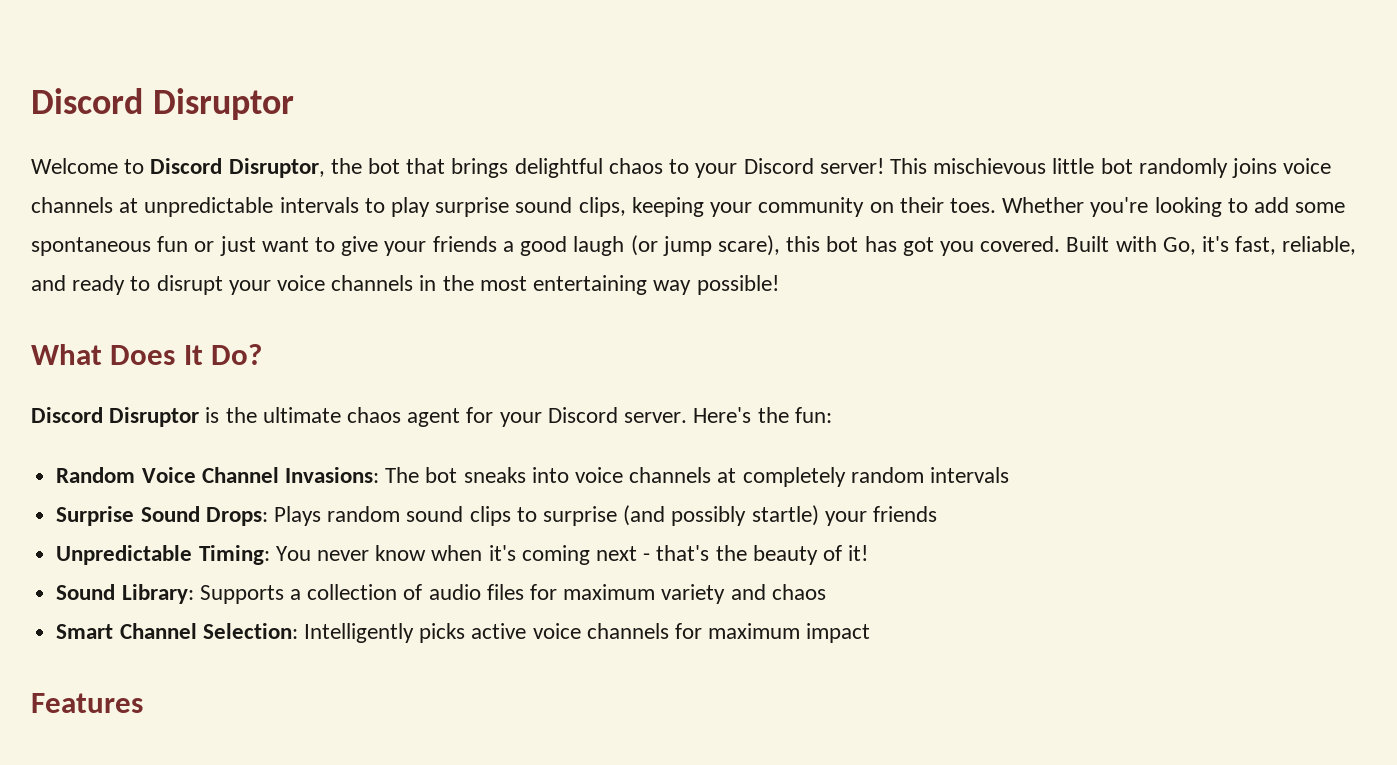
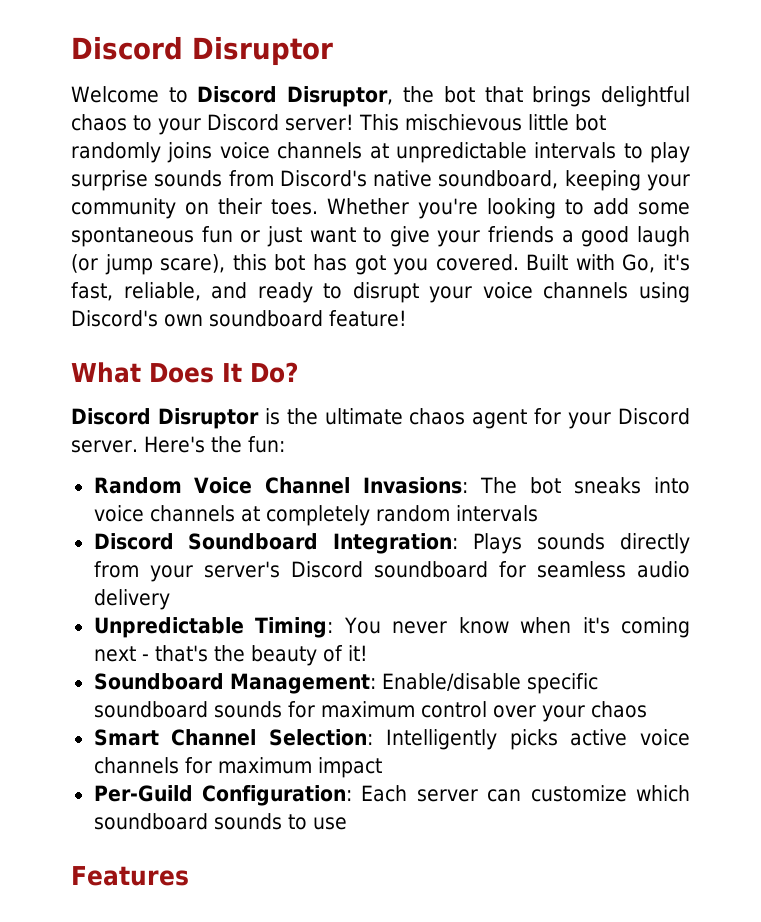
[515,197,626,217] sound clips, -> [154,170,559,189] sounds from Discord's native soundboard,
[419,275,779,295] in the most entertaining way possible! -> [638,282,690,303] [71,310,407,327] using Discord's own soundboard feature!
[56,505,938,526] Surprise Sound Drops: Plays random sound clips to surprise (and possibly startle) your friends -> [93,533,690,554] [93,561,690,582] [93,589,170,610] Discord Soundboard Integration: Plays sounds directly from your server's Discord soundboard for seamless audio delivery
[56,584,766,604] Sound Library: Supports a collection of audio files for maximum variety and -> [93,673,598,694] [93,701,585,722] Soundboard Management: Enable/disable specific soundboard sounds for maximum control over your
(871, 633) none -> [93,785,691,806] [93,813,347,830] // Per-Guild Configuration: Each server can customize which soundboard sounds to use

